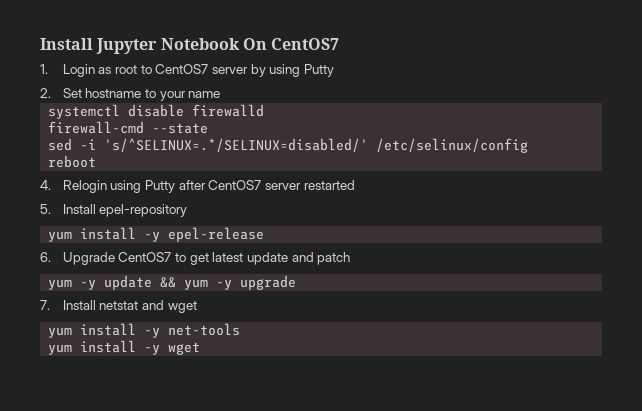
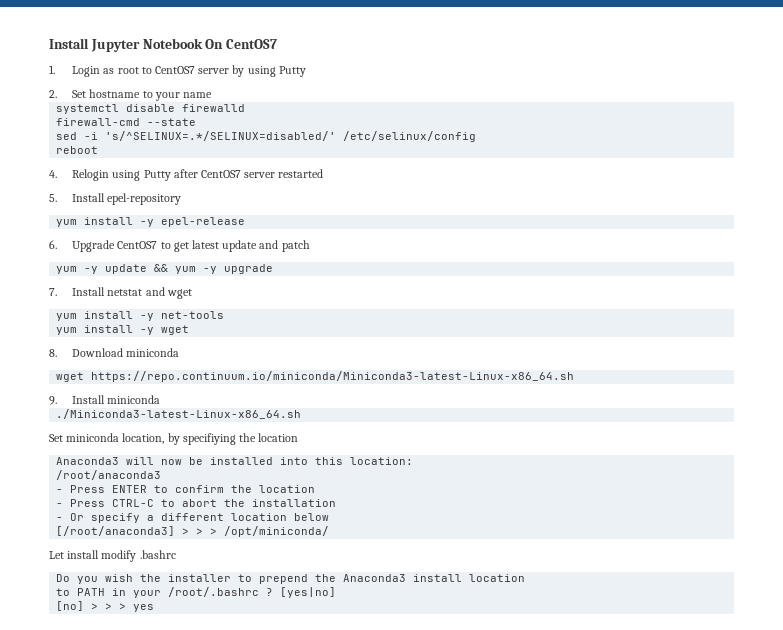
(201, 348) none -> [49,348,180,357] [56,371,575,382] [49,395,161,405] [56,409,302,419] [49,433,299,445] [56,457,414,465] [56,470,162,480] [56,485,316,493] [56,499,337,507] [56,513,330,523] [56,526,330,537] [49,550,176,562] [56,574,526,584] [56,587,337,598] [56,601,155,612] // 8. Download miniconda // wget https://repo.continuum.io/miniconda/Miniconda3-latest-Linux-x86_64.sh // 9. Install miniconda // ./Miniconda3-latest-Linux-x86_64.sh // Set miniconda location, by specifiying the location // Anaconda3 will now be installed into this location: // /root/anaconda3 // - Press ENTER to confirm the location // - Press CTRL-C to abort the installation // - Or specify a different location below // [/root/anaconda3] > > > /opt/miniconda/ // Let install modify .bashrc // Do you wish the installer to prepend the Anaconda3 install location // to PATH in your /root/.bashrc ? [yes|no] // [no] > > > yes

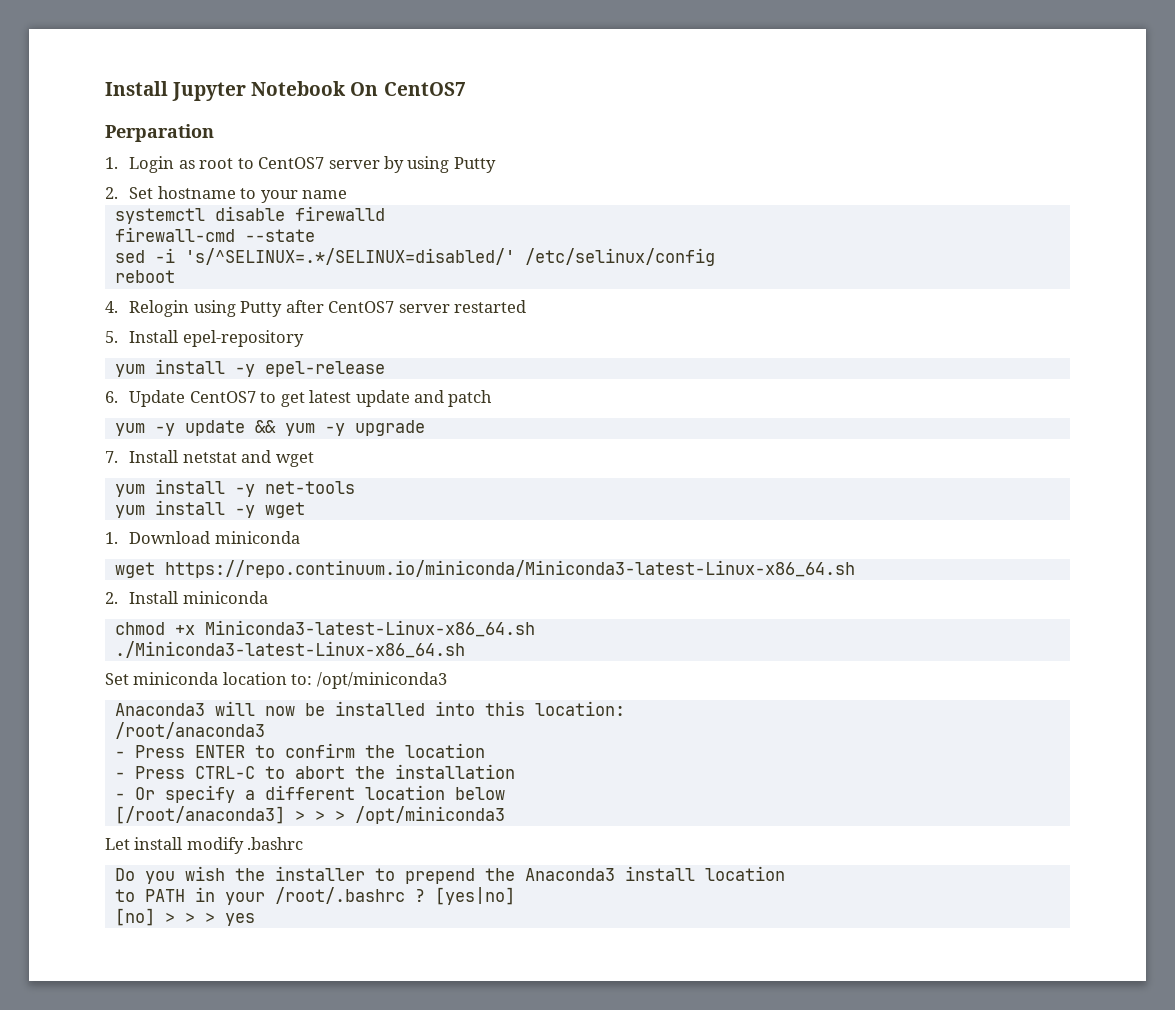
(278, 44) none -> [105,124,214,142] // Perparation
[72,240,116,252] Upgrade -> [129,390,186,407] Update
[49,349,57,357] 8. -> [105,532,118,544] 1.
[49,396,57,405] 9. -> [105,592,118,604] 2.
(161, 399) none -> [114,620,535,637] // chmod +x Miniconda3-latest-Linux-x86_64.sh
[122,433,299,445] location, by specifiying the location -> [222,672,447,689] location to: /opt/miniconda3
[224,526,330,537] /opt/miniconda/ -> [354,806,505,824] /opt/miniconda3

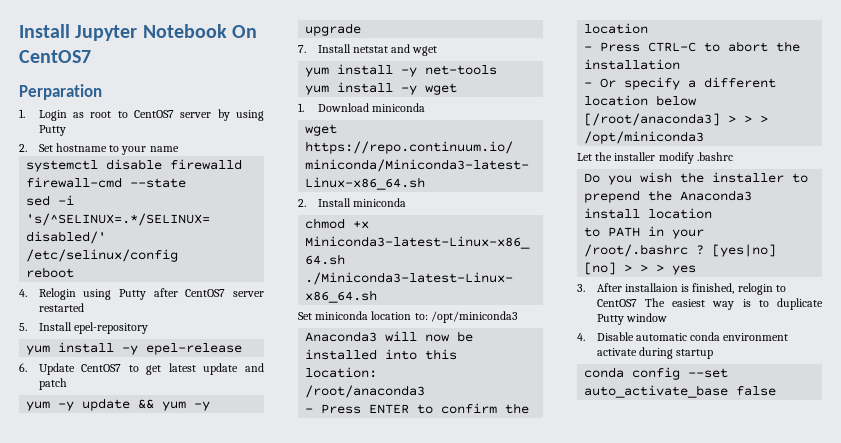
[134,837,183,850] install -> [595,152,656,161] the installer
(255, 919) none -> [577,283,786,295] [596,298,823,310] [596,313,667,325] [577,332,789,341] [596,347,714,359] [584,367,729,380] [584,385,777,398] // 3. After installaion is finished, relogin to CentOS7 The easiest way is to duplicate Putty window // 4. Disable automatic conda environment activate during startup // conda config --set auto_activate_base false

